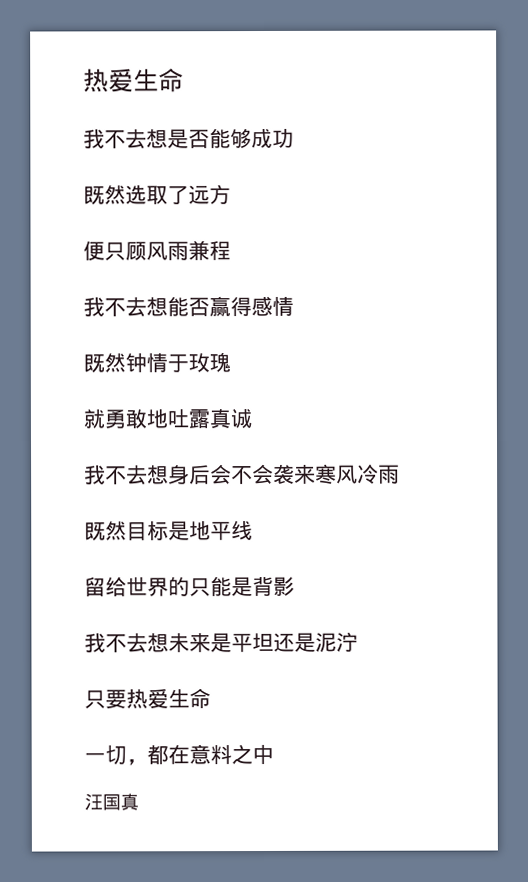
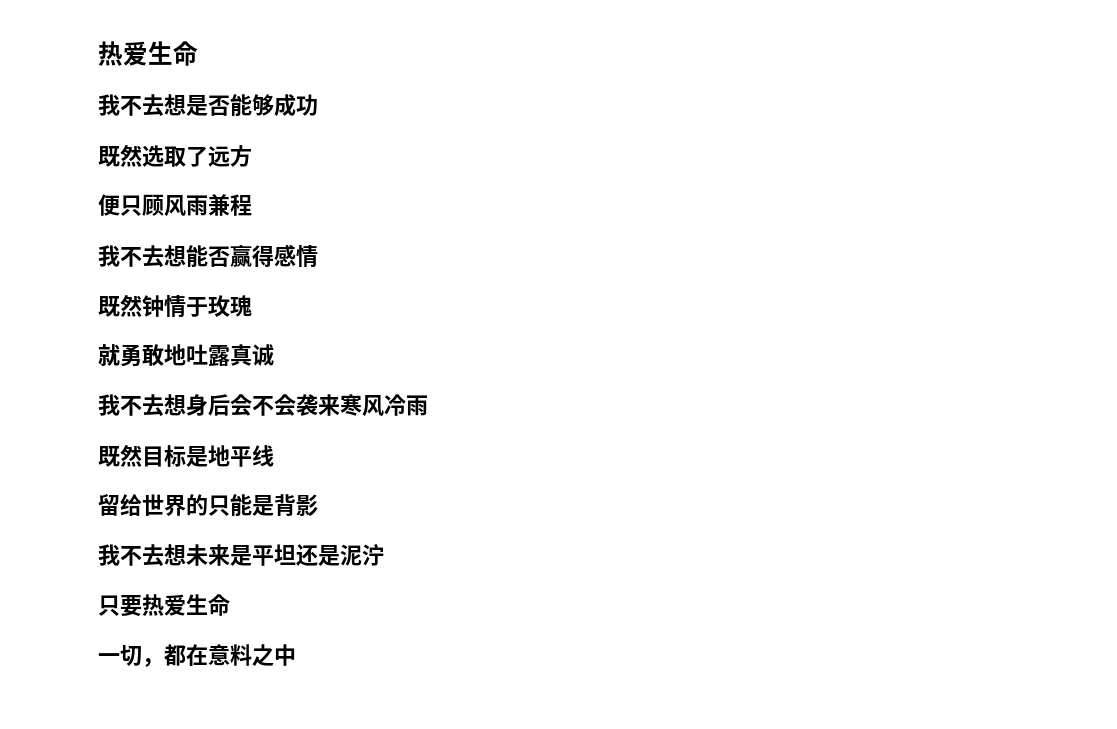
[84,793,139,811] // 汪国真 -> (296, 655) none

